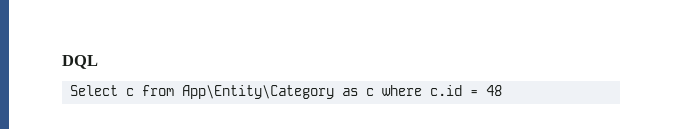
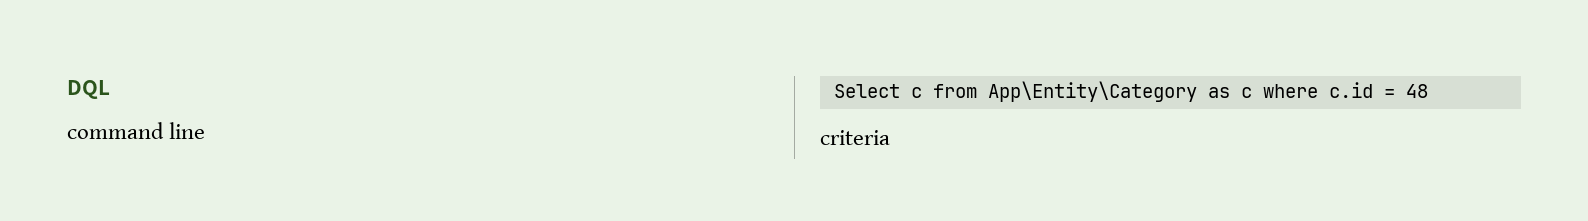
(98, 62) none -> [67,122,206,139] // command line
(502, 90) none -> [820,130,890,145] // criteria

